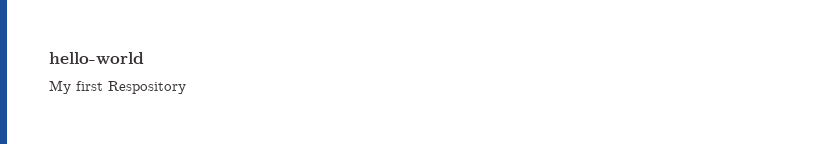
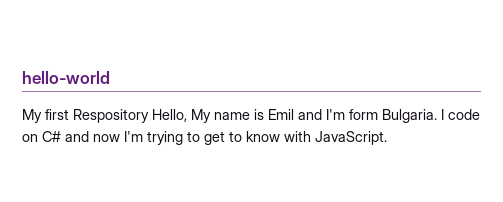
(186, 87) none -> [152,109,480,123] [22,131,387,145] Hello, My name is Emil and I'm form Bulgaria. I code on C# and now I'm trying to get to know with JavaScript.

